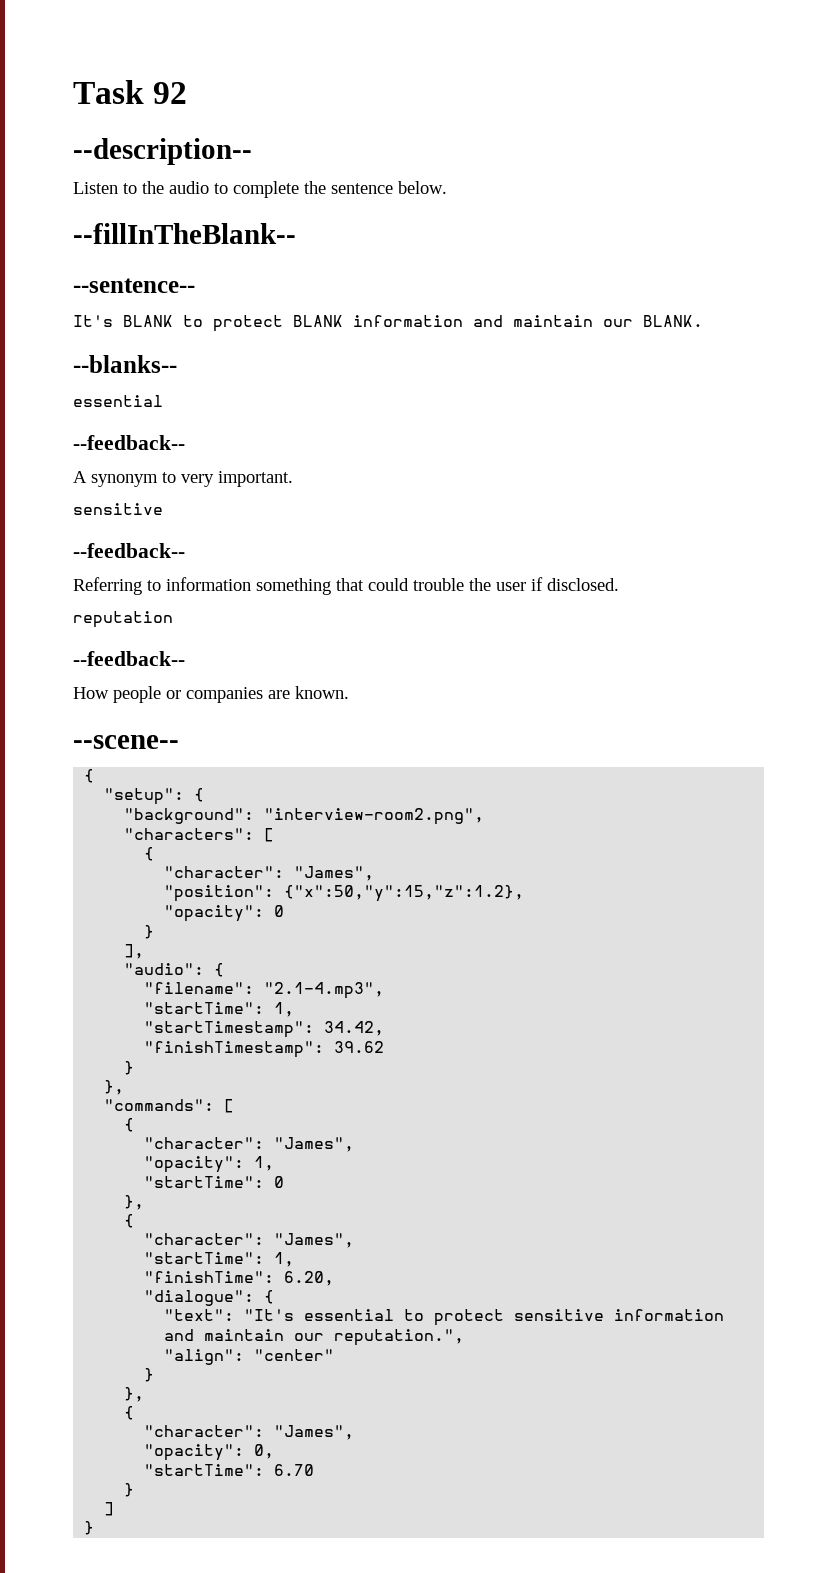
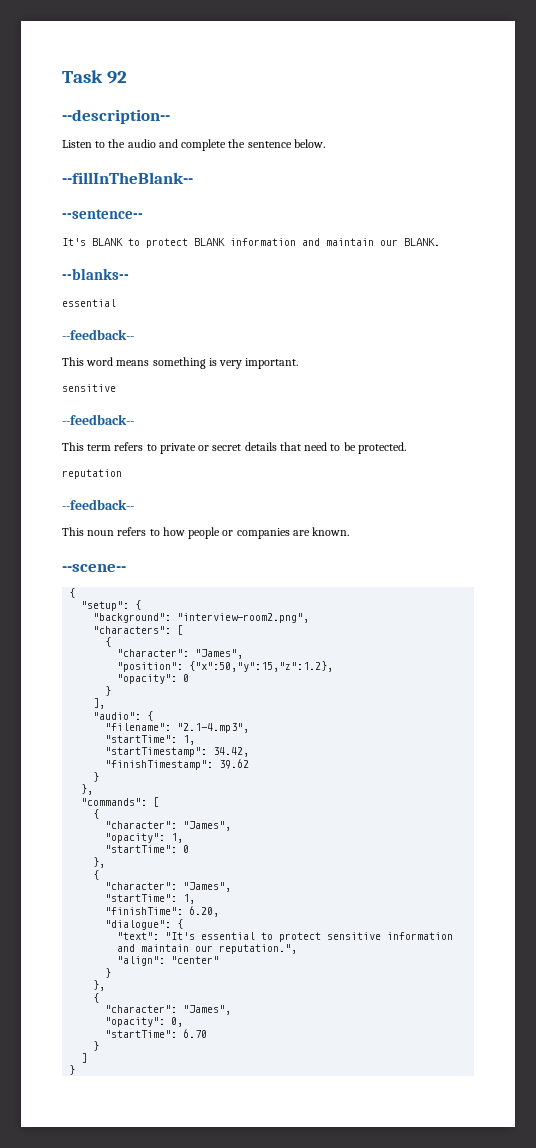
[214,183,228,194] to -> [158,139,178,148] and
[73,471,176,487] A synonym to -> [62,357,217,369] This word means something is
[73,577,619,595] [73,611,173,628] [73,651,185,666] [73,687,109,699] Referring to information something that could trouble the user if disclosed. // reputation // --feedback-- // How -> [62,442,406,454] [62,469,122,479] [62,499,134,510] [62,527,185,536] This term refers to private or secret details that need to be protected. // reputation // --feedback-- // This noun refers to how

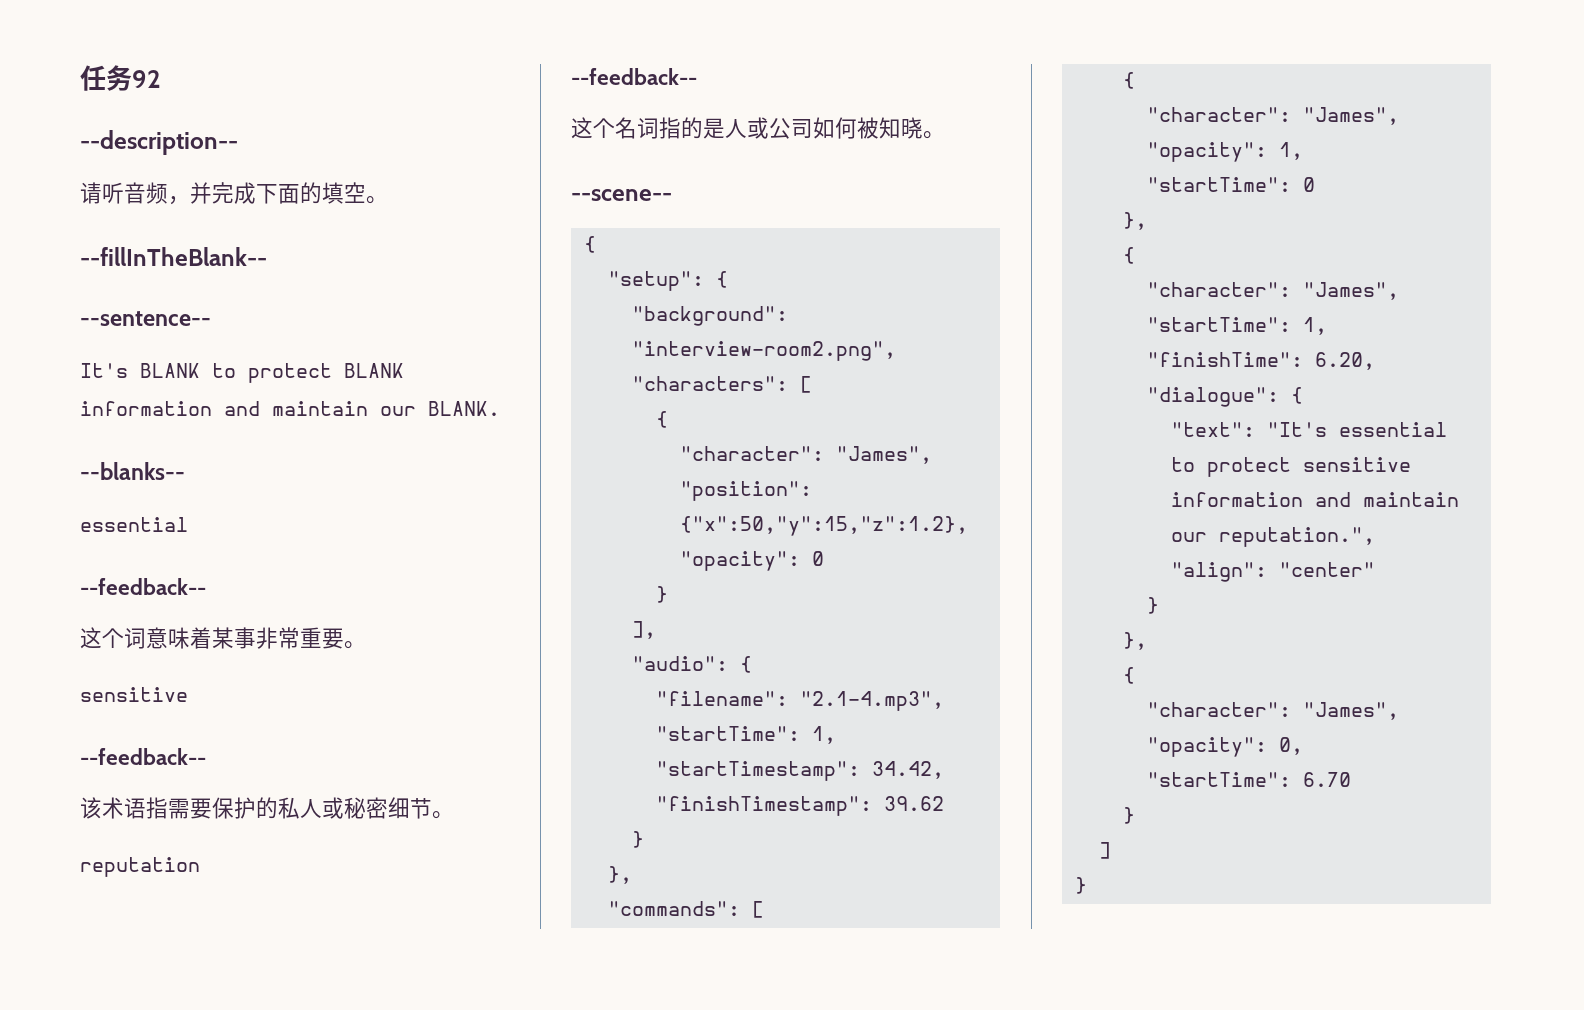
[62,70,103,83] Task -> [80,65,132,91] 任务
[62,139,325,151] Listen to the audio and complete the sentence below. -> [80,182,388,205] 请听音频，并完成下面的填空。
[62,357,299,369] [62,384,116,392] [62,414,134,425] [62,442,406,454] [62,469,122,479] [62,499,134,510] [62,527,350,539] This word means something is very important. // sensitive // --feedback-- // This term refers to private or secret details that need to be protected. // reputation // --feedback-- // This noun refers to how people or companies are known. -> [80,627,366,649] [80,687,188,702] [80,748,206,765] [80,797,454,819] [80,857,200,877] [571,68,697,85] [571,117,945,139] 这个词意味着某事非常重要。 // sensitive // --feedback-- // 该术语指需要保护的私人或秘密细节。 // reputation // --feedback-- // 这个名词指的是人或公司如何被知晓。

